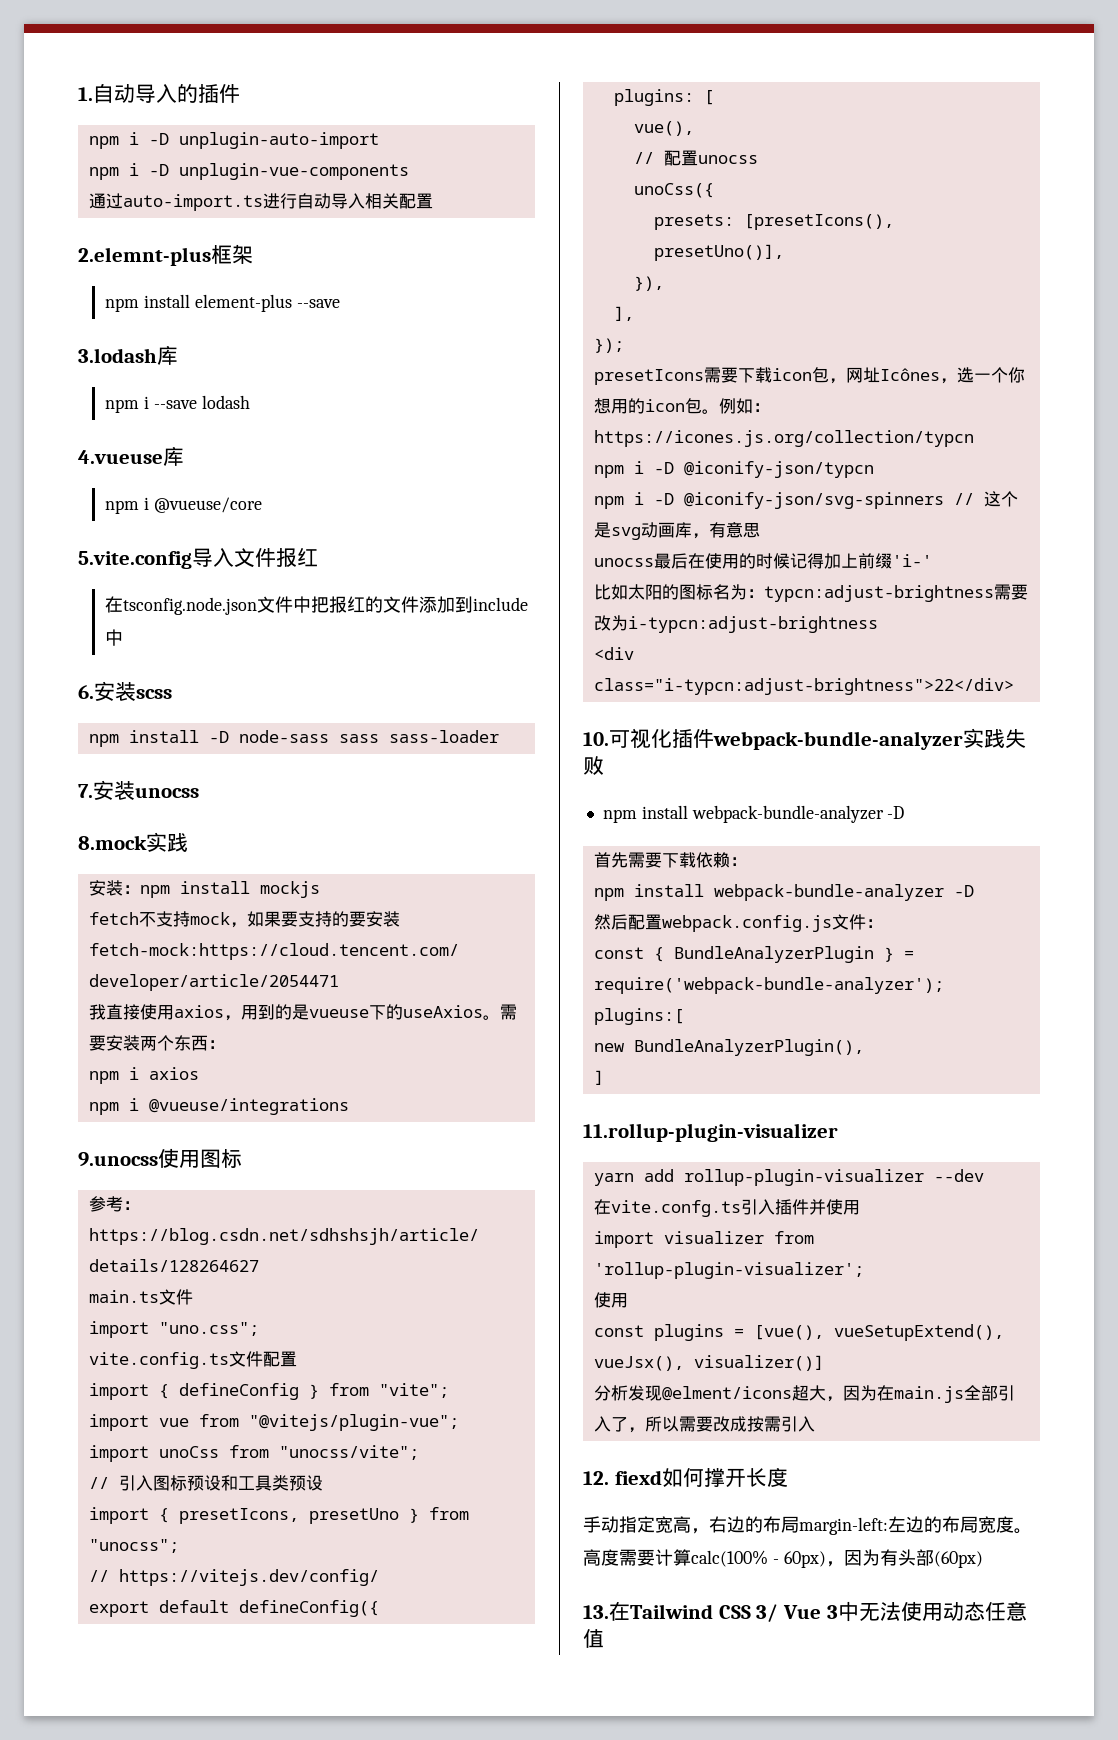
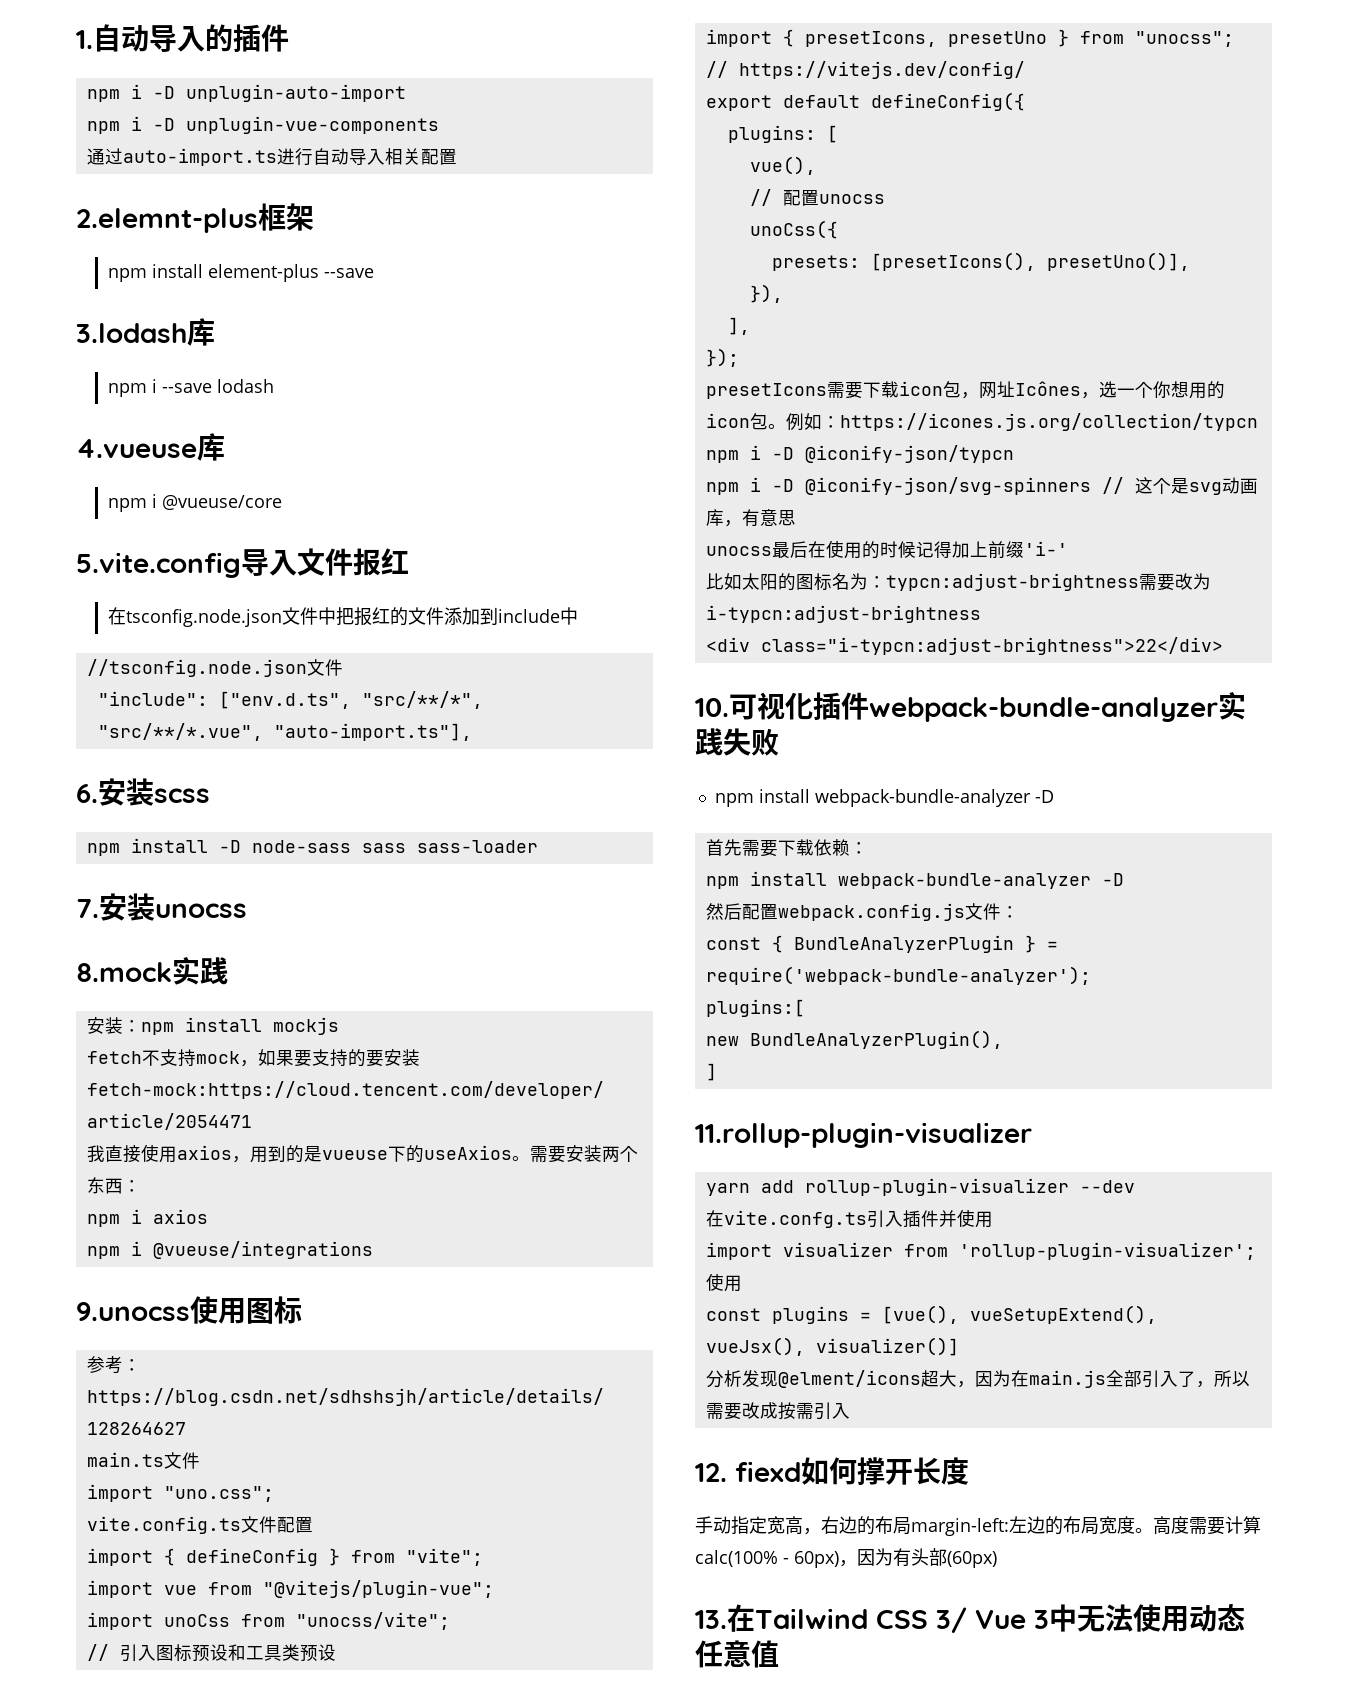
(124, 637) none -> [86,659,343,677] [97,691,483,709] [97,723,472,741] // //tsconfig.node.json文件 // "include": ["env.d.ts", "src/**/*", "src/**/*.vue", "auto-import.ts"],

